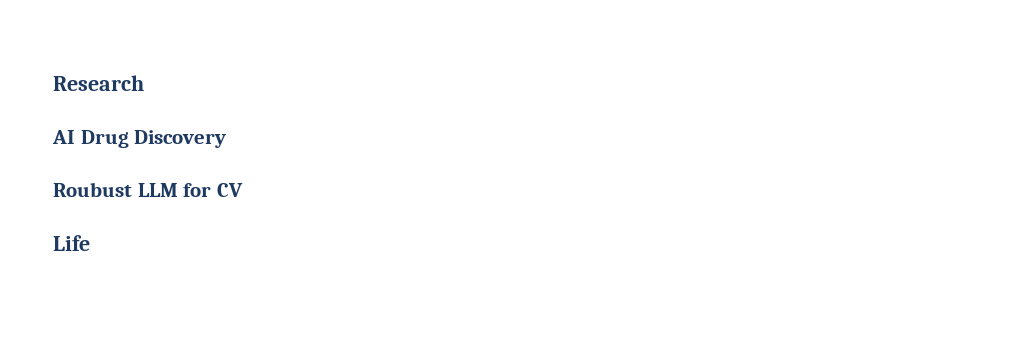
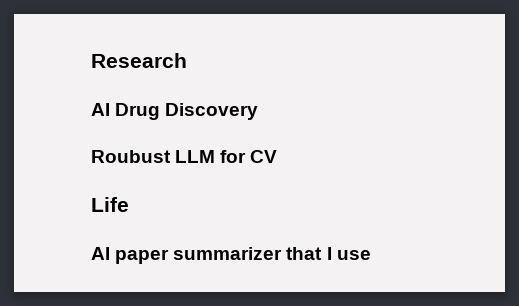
(90, 243) none -> [91,247,371,264] // AI paper summarizer that I use

